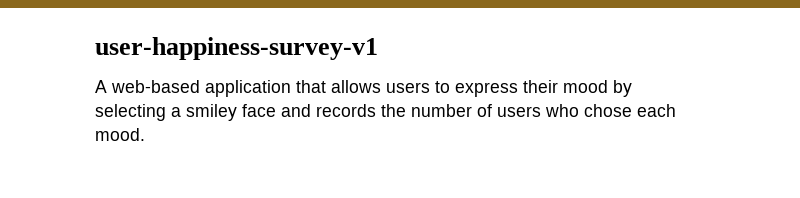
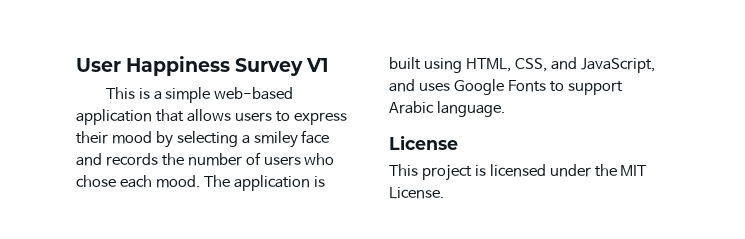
[95,37,378,60] [95,80,107,93] user-happiness-survey-v1 // A -> [76,56,329,76] [105,87,211,103] User Happiness Survey V1 // This is a simple
(145, 134) none -> [203,175,325,191] [389,57,655,73] [389,79,623,95] [389,101,505,117] [389,135,458,150] [389,164,648,181] [389,187,444,199] The application is built using HTML, CSS, and JavaScript, and uses Google Fonts to support Arabic language. // License // This project is licensed under the MIT License.

